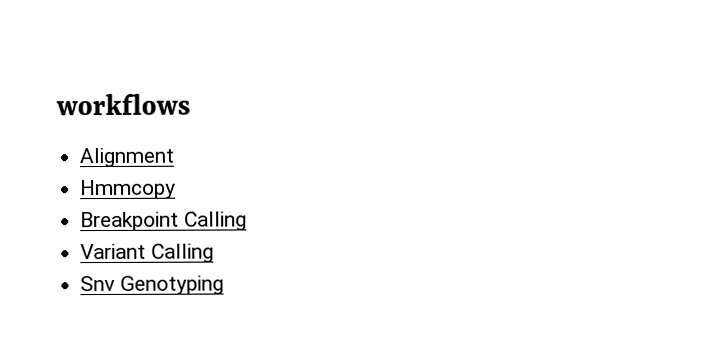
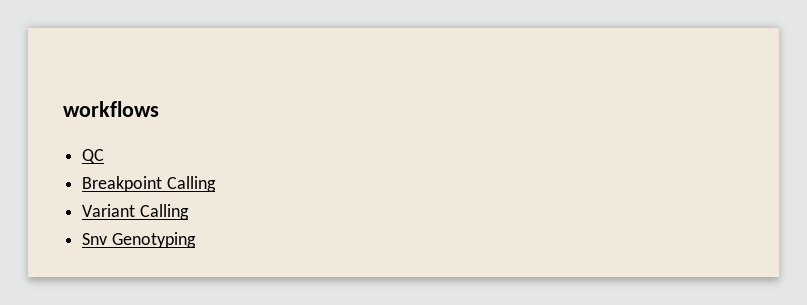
[79,147,175,168] [80,179,177,200] Alignment // Hmmcopy -> [82,149,105,164] QC

